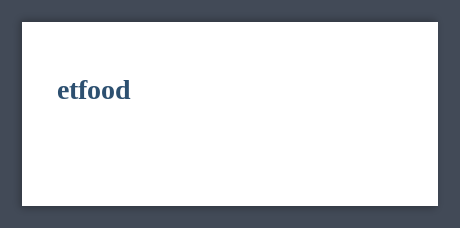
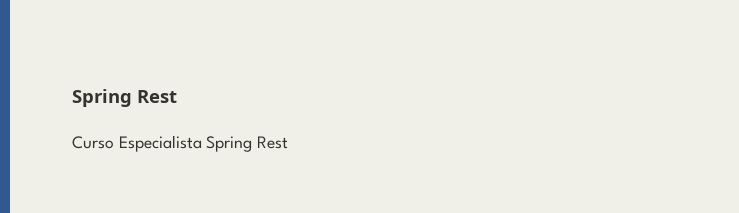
[57,80,131,99] etfood -> [72,89,177,107] [72,135,289,152] Spring Rest // Curso Especialista Spring Rest

